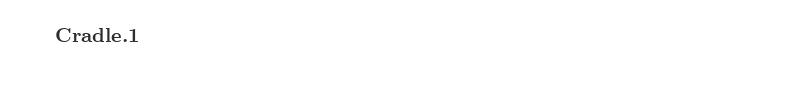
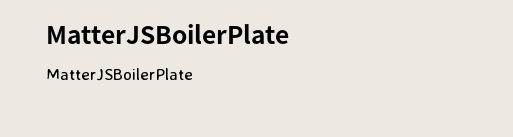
[55,28,140,42] Cradle.1 -> [46,24,289,44] [46,68,193,81] MatterJSBoilerPlate // MatterJSBoilerPlate

